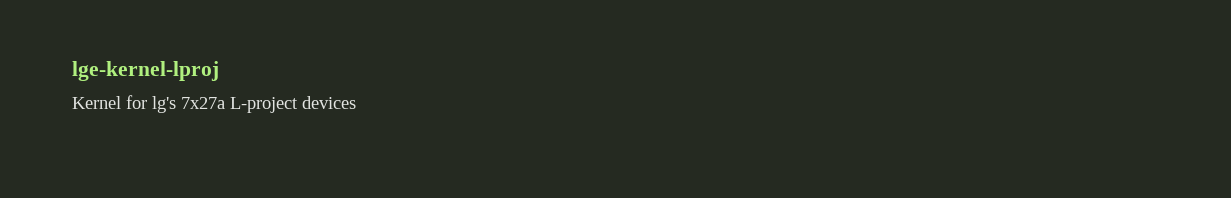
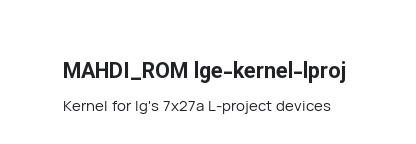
(72, 71) none -> [63,62,188,80] MAHDI_ROM

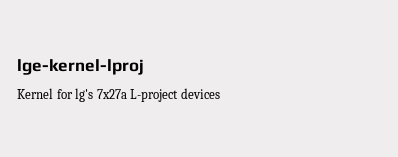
[63,62,188,80] MAHDI_ROM -> (17, 67) none

